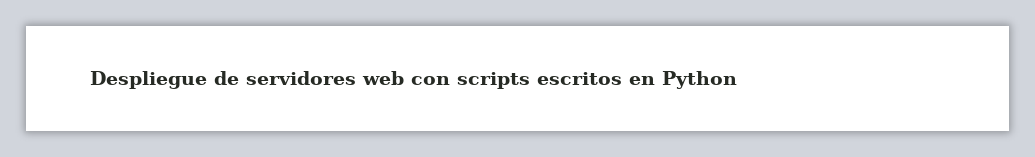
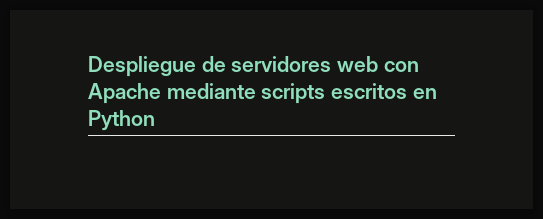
(450, 80) none -> [88,83,256,104] Apache mediante

